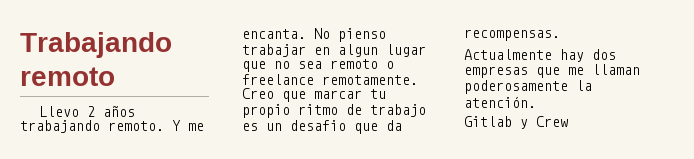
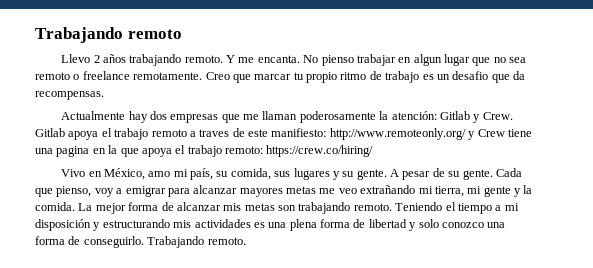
[464,96,536,108] atención. // -> [391,111,437,120] atención:
[536,116,568,127] Crew -> [482,112,513,120] [35,128,532,140] [35,145,374,157] [61,168,522,180] [35,185,533,197] [35,202,519,214] [35,219,506,231] [35,236,246,248] Crew. Gitlab apoya el trabajo remoto a traves de este manifiesto: http://www.remoteonly.org/ y Crew tiene una pagina en la que apoya el trabajo remoto: https://crew.co/hiring/ // Vivo en México, amo mi país, su comida, sus lugares y su gente. A pesar de su gente. Cada que pienso, voy a emigrar para alcanzar mayores metas me veo extrañando mi tierra, mi gente y la comida. La mejor forma de alcanzar mis metas son trabajando remoto. Teniendo el tiempo a mi disposición y estructurando mis actividades es una plena forma de libertad y solo conozco una forma de conseguirlo. Trabajando remoto.

